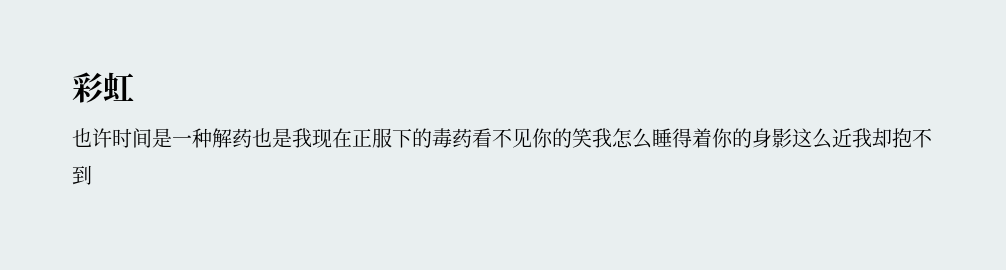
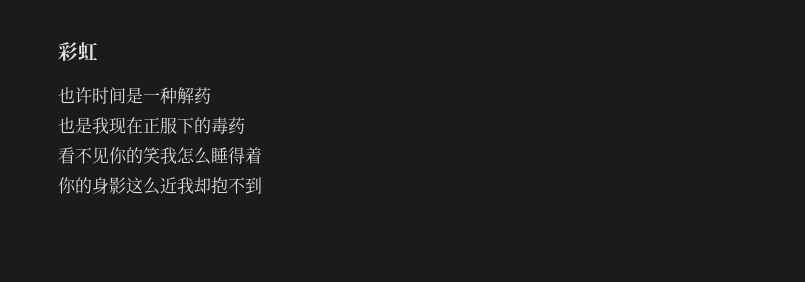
(252, 138) none -> (211, 95) //
(472, 138) none -> (245, 125) //
(712, 138) none -> (262, 155) //

